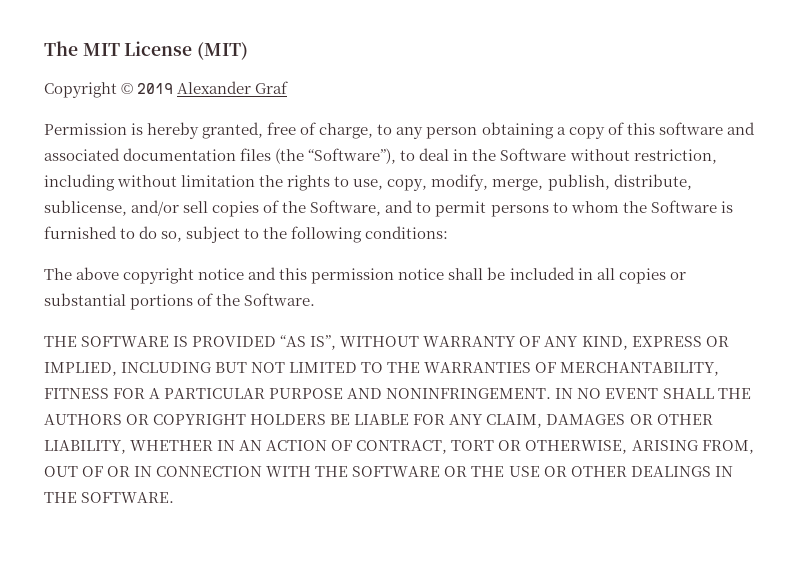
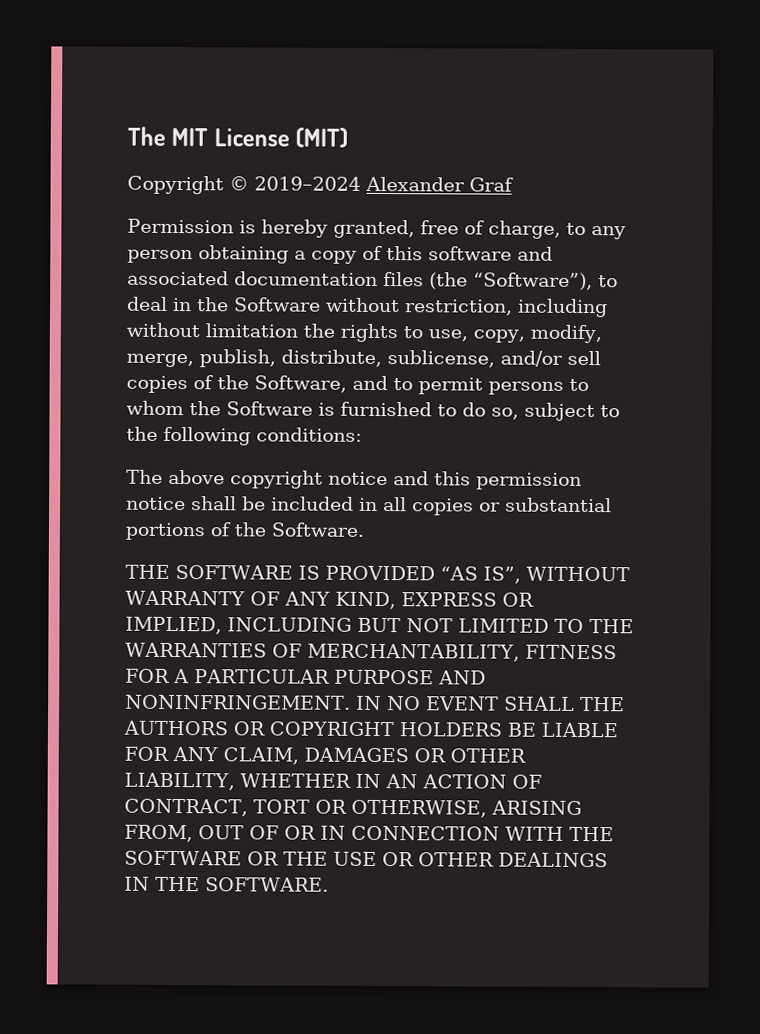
[137,83,174,94] 2019 -> [254,176,361,191] 2019–2024

